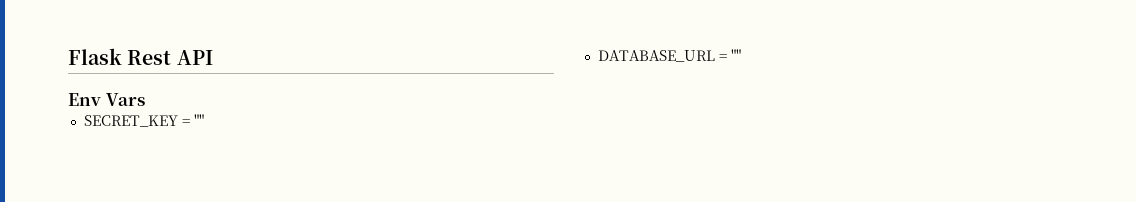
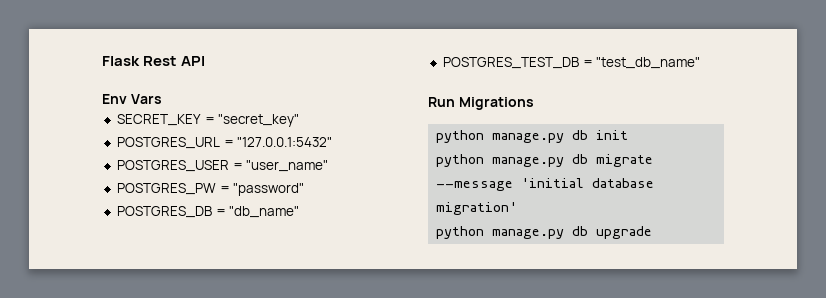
[193,114,204,126] [597,49,741,62] "" // DATABASE_URL = "" -> [218,114,300,127] [116,137,333,149] [116,160,329,172] [116,183,305,196] [116,206,300,218] [442,57,701,69] [428,97,534,110] [436,130,629,143] [436,154,654,167] [436,178,655,191] [436,202,518,215] [436,226,653,239] "secret_key" // POSTGRES_URL = "127.0.0.1:5432" // POSTGRES_USER = "user_name" // POSTGRES_PW = "password" // POSTGRES_DB = "db_name" // POSTGRES_TEST_DB = "test_db_name" // Run Migrations // python manage.py db init // python manage.py db migrate --message 'initial database migration' // python manage.py db upgrade

